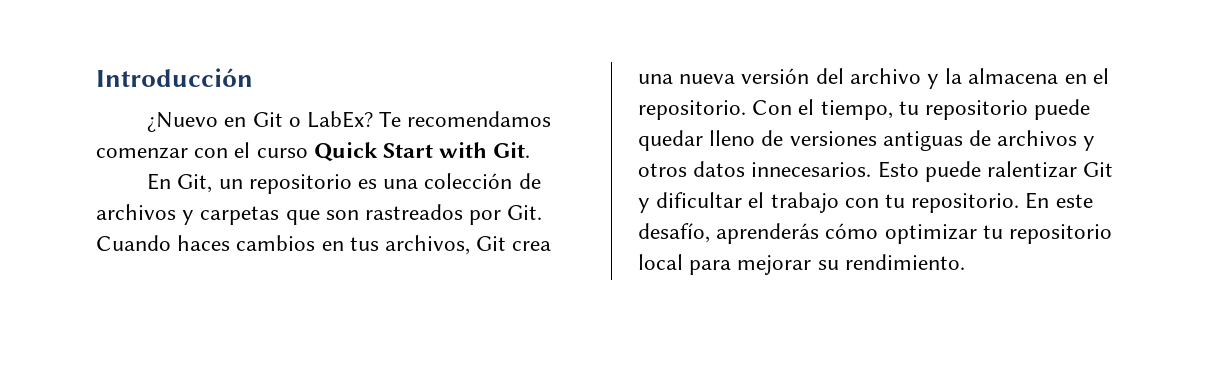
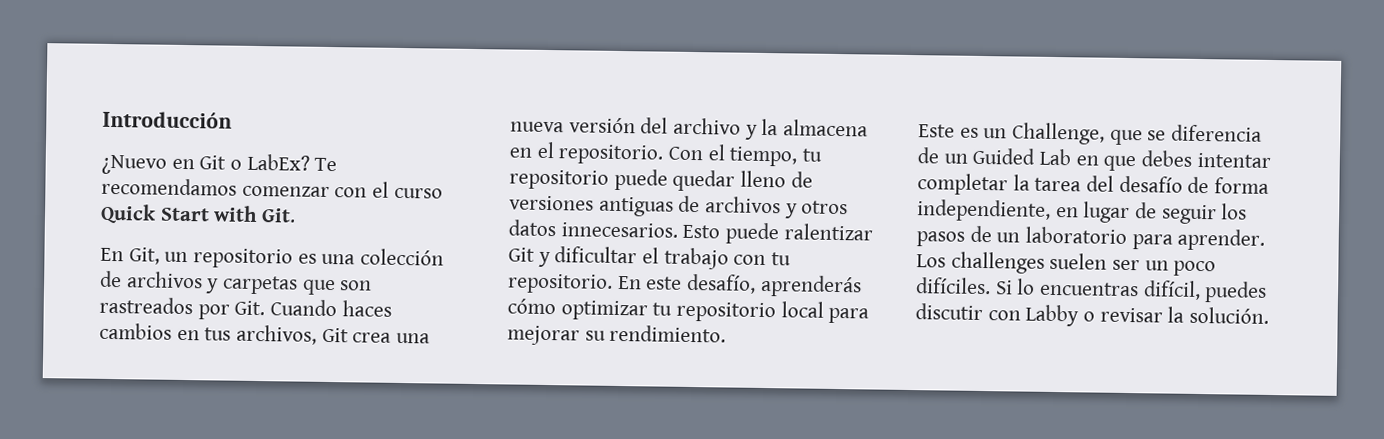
(965, 262) none -> [918,122,1263,146] [917,147,1271,172] [917,173,1270,196] [917,199,1248,225] [916,225,1266,251] [916,251,1217,277] [916,277,1268,303] [915,303,1270,327] // Este es un Challenge, que se diferencia de un Guided Lab en que debes intentar completar la tarea del desafío de forma independiente, en lugar de seguir los pasos de un laboratorio para aprender. Los challenges suelen ser un poco difíciles. Si lo encuentras difícil, puedes discutir con Labby o revisar la solución.

